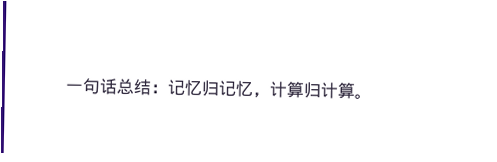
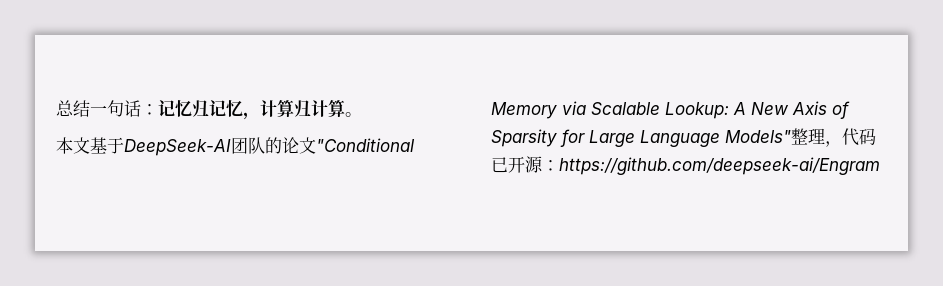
[65,78,152,96] 一句话总结 -> [56,100,141,117] 总结一句话
(372, 96) none -> [56,137,415,156] [491,101,850,119] [491,128,876,147] [491,156,880,175] // 本文基于DeepSeek-AI团队的论文"Conditional Memory via Scalable Lookup: A New Axis of Sparsity for Large Language Models"整理，代码已开源：https://github.com/deepseek-ai/Engram

